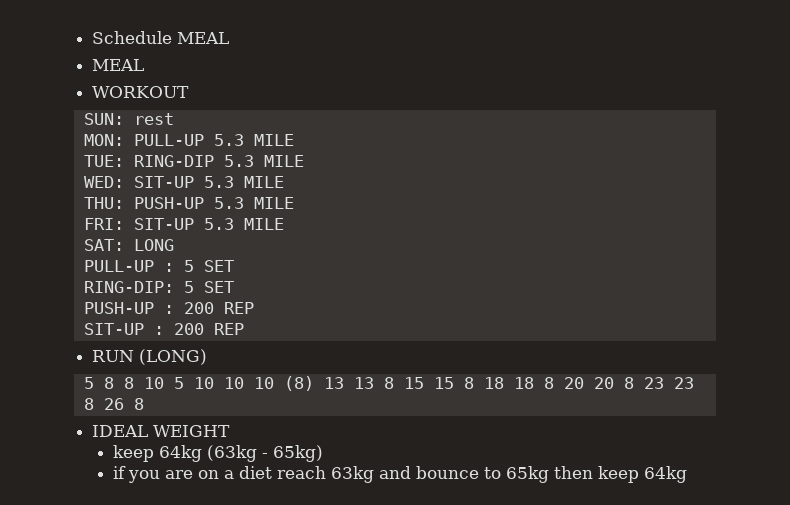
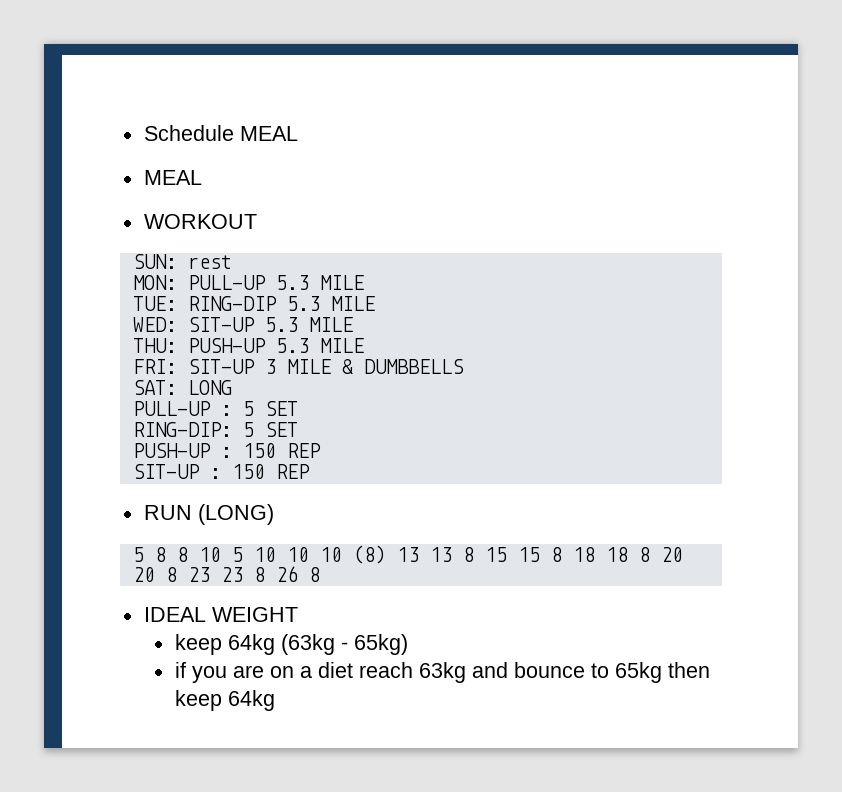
[203,218,284,230] 5.3 MILE -> [264,359,464,374] 3 MILE & DUMBBELLS
[183,302,214,314] 200 -> [242,443,276,458] 150
[173,323,204,335] 200 -> [231,464,265,479] 150

